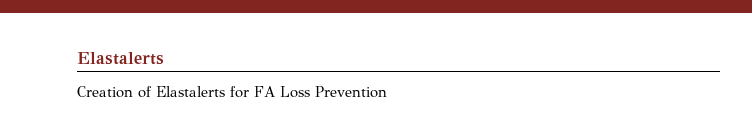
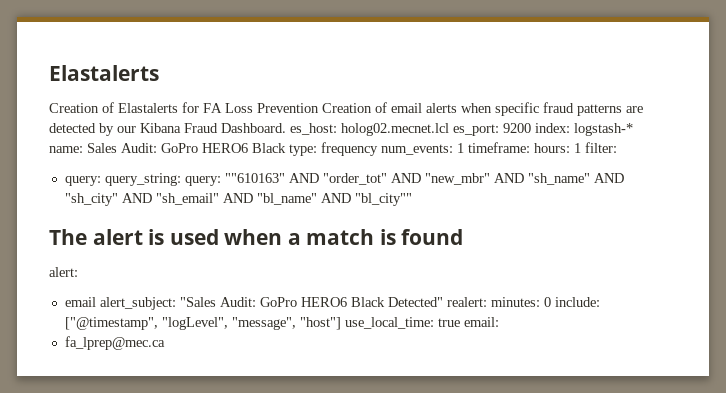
(387, 92) none -> [322,102,643,116] [49,123,633,136] [49,142,617,156] [64,173,624,186] [64,193,412,206] [49,229,464,245] [49,267,78,277] [64,297,600,310] [64,317,499,330] [64,336,165,350] Creation of email alerts when specific fraud patterns are detected by our Kibana Fraud Dashboard. es_host: holog02.mecnet.lcl es_port: 9200 index: logstash-* name: Sales Audit: GoPro HERO6 Black type: frequency num_events: 1 timeframe: hours: 1 filter: // query: query_string: query: ""610163" AND "order_tot" AND "new_mbr" AND "sh_name" AND "sh_city" AND "sh_email" AND "bl_name" AND "bl_city"" // The alert is used when a match is found // alert: // email alert_subject: "Sales Audit: GoPro HERO6 Black Detected" realert: minutes: 0 include: ["@timestamp", "logLevel", "message", "host"] use_local_time: true email: // fa_lprep@mec.ca

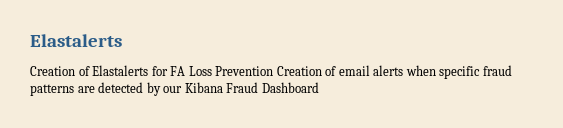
[221,123,633,136] [49,142,617,156] [64,173,624,186] [64,193,412,206] [49,229,464,245] [49,267,78,277] [64,297,600,310] [64,317,499,330] [64,336,165,350] Dashboard. es_host: holog02.mecnet.lcl es_port: 9200 index: logstash-* name: Sales Audit: GoPro HERO6 Black type: frequency num_events: 1 timeframe: hours: 1 filter: // query: query_string: query: ""610163" AND "order_tot" AND "new_mbr" AND "sh_name" AND "sh_city" AND "sh_email" AND "bl_name" AND "bl_city"" // The alert is used when a match is found // alert: // email alert_subject: "Sales Audit: GoPro HERO6 Black Detected" realert: minutes: 0 include: ["@timestamp", "logLevel", "message", "host"] use_local_time: true email: // fa_lprep@mec.ca -> [261,82,319,93] Dashboard

